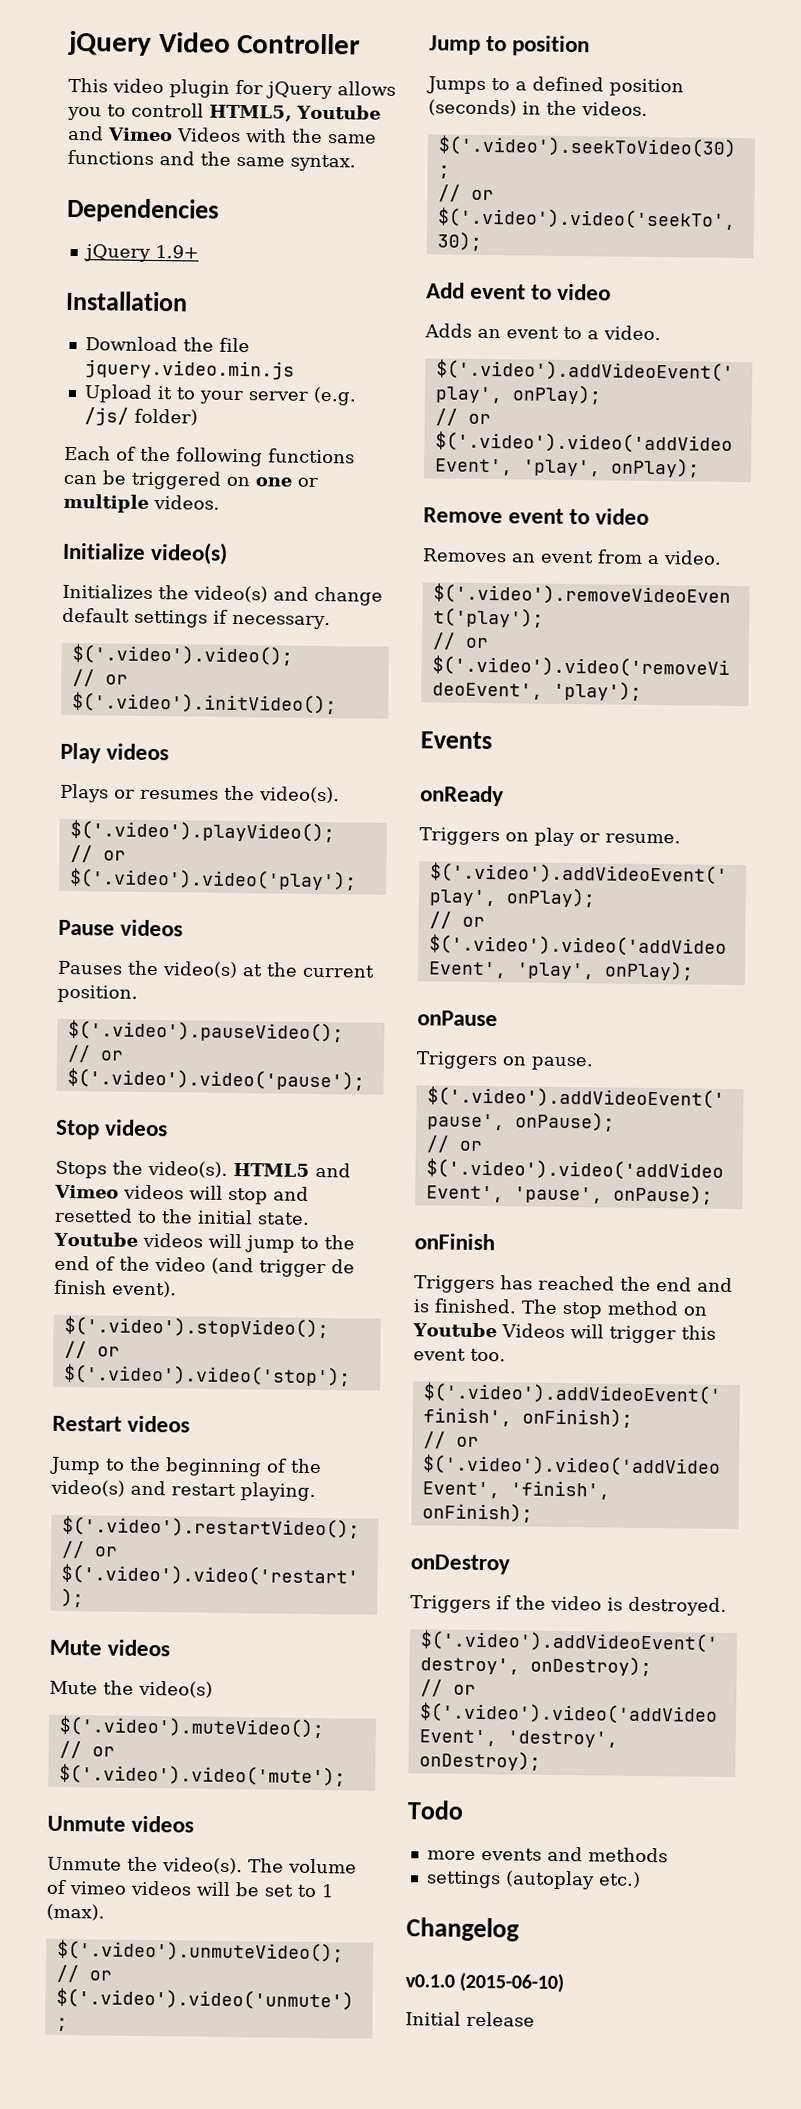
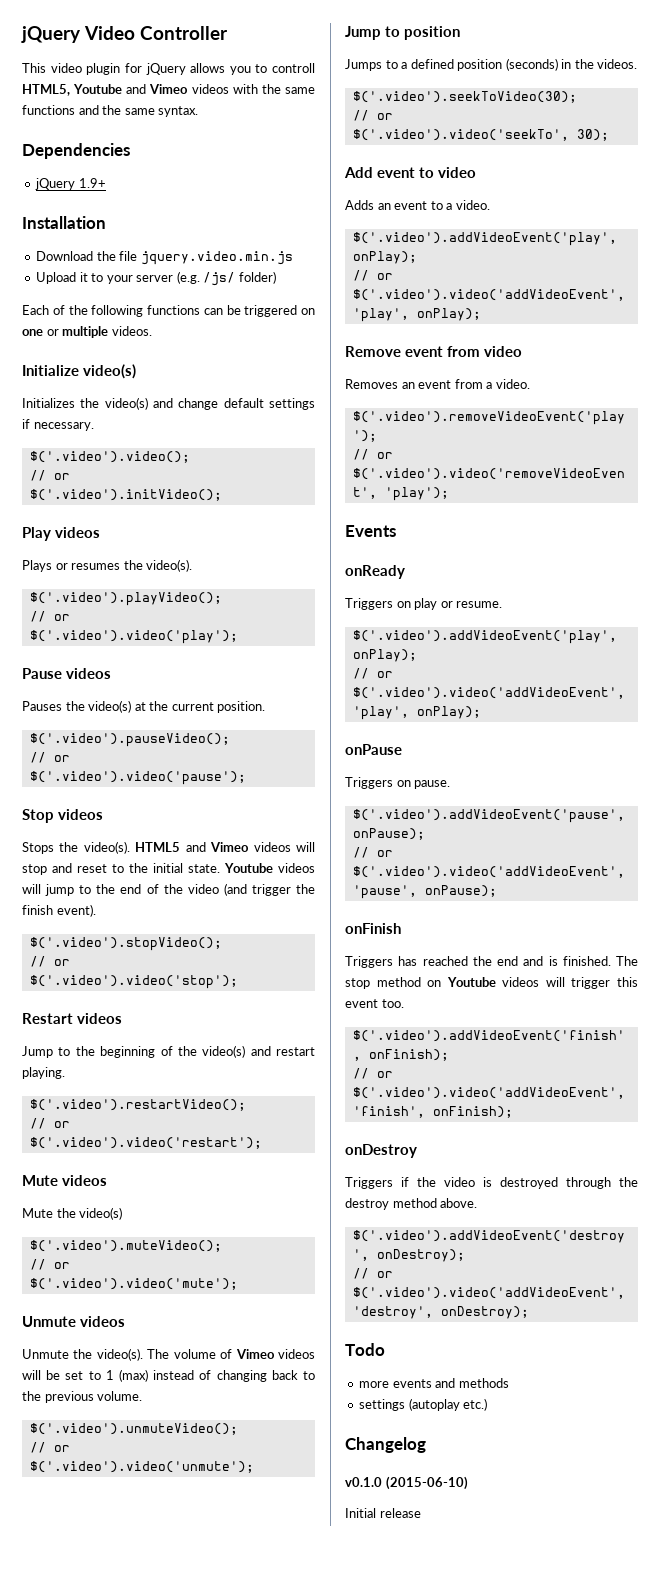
[176,127,241,143] Videos -> [191,84,229,94] videos
[54,1207,133,1223] resetted -> [77,864,107,873] reset
[331,1259,355,1274] de -> [296,884,315,894] the
[69,1881,127,1895] vimeo -> [235,1349,275,1359] Vimeo
[46,1903,105,1921] (max). -> [119,1369,315,1382] [22,1391,143,1403] (max) instead of changing back to the previous volume.
[569,508,591,525] to -> [447,346,480,357] from
[500,1323,565,1338] Videos -> [502,977,540,987] videos
[628,1596,727,1616] destroyed. -> [500,1177,638,1189] [345,1198,478,1210] destroyed through the destroy method above.

